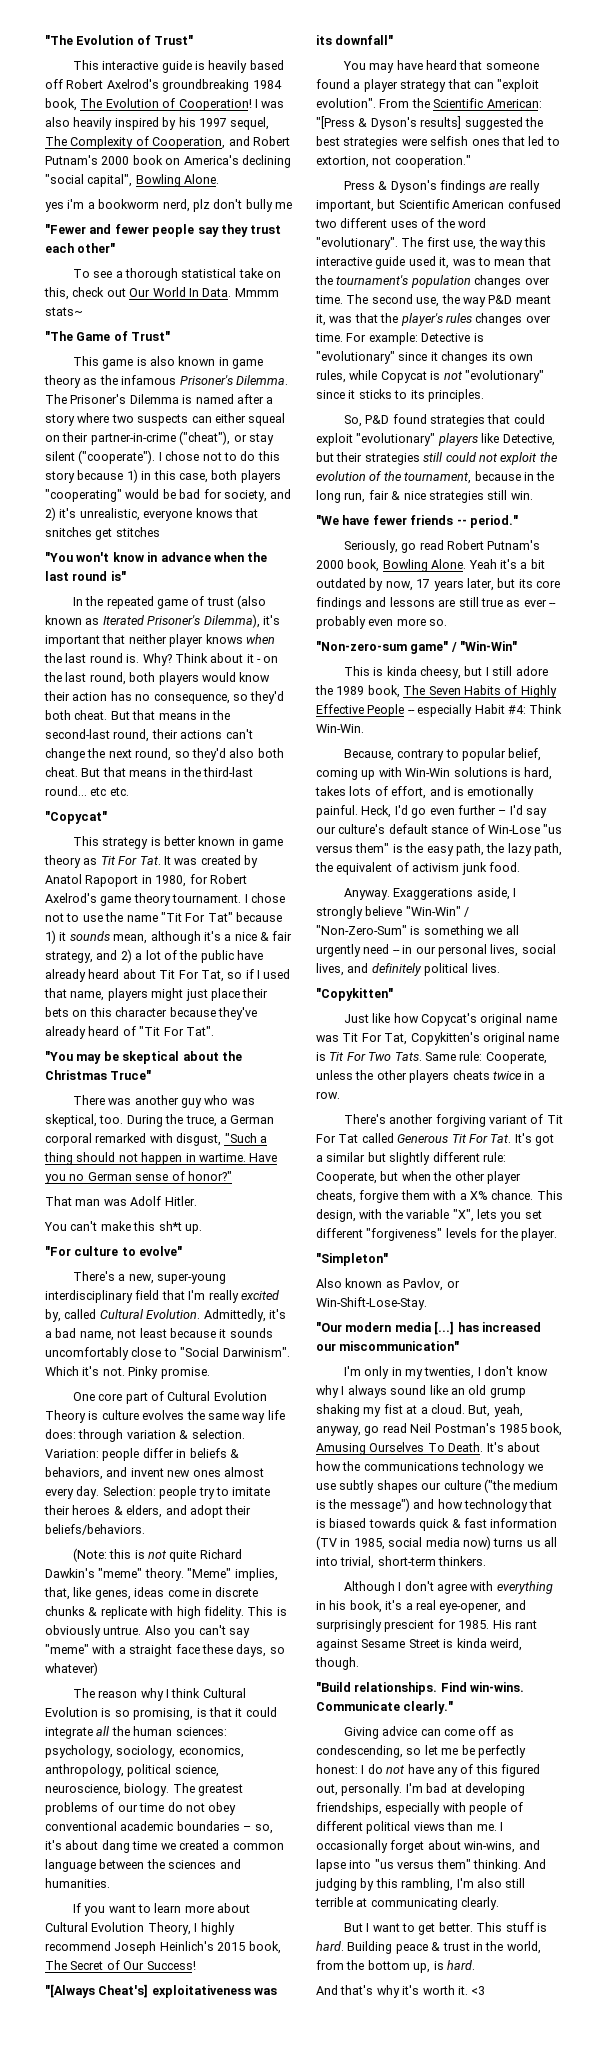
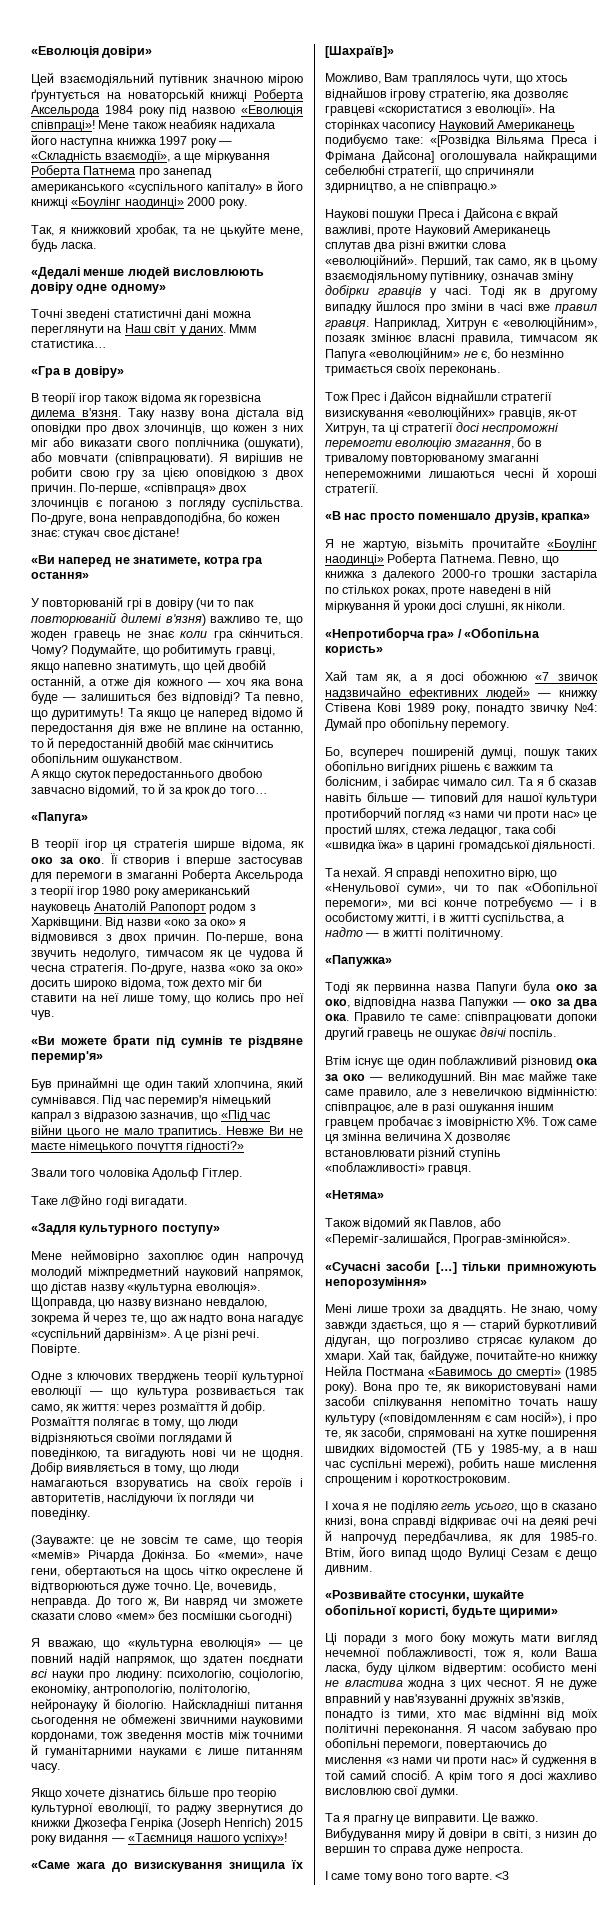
[45,35,194,45] [72,60,284,73] [45,79,282,92] [45,98,285,111] [45,117,270,130] [45,136,290,149] [45,155,291,168] [45,174,220,187] [45,199,292,212] [45,224,282,237] [45,243,116,253] [72,268,282,281] [44,287,279,300] [45,307,83,316] [45,331,171,341] [72,356,264,369] [44,375,288,388] [45,394,274,404] [45,413,286,426] [45,431,274,445] [45,450,280,464] [45,469,281,483] [45,489,292,502] [45,507,258,521] [45,527,160,540] [45,552,268,562] [45,571,126,581] [72,595,267,609] [45,614,280,628] [45,634,275,647] [44,653,279,666] [44,672,271,685] [44,691,285,704] [45,710,231,720] [45,729,253,742] [45,748,284,761] [45,767,254,777] [45,786,129,796] [45,811,107,824] [72,836,284,849] [44,855,258,868] [45,874,247,887] [45,893,285,906] [45,912,282,922] [45,930,293,944] [45,949,263,963] [45,969,291,982] [44,988,269,1001] [45,1007,257,1020] [45,1026,214,1039] [45,1051,242,1064] [45,1070,152,1080] [72,1095,255,1108] [45,1114,275,1127] [45,1133,267,1146] [44,1152,278,1165] [45,1171,232,1184] [45,1196,197,1206] [44,1221,202,1234] [45,1246,183,1256] [72,1271,227,1284] [45,1290,279,1303] [45,1309,286,1322] [45,1328,273,1341] [45,1347,290,1360] [45,1366,210,1379] [72,1391,267,1404] [45,1410,285,1423] [45,1429,245,1442] [45,1448,239,1461] [45,1467,264,1480] [45,1486,271,1499] [44,1505,252,1518] [45,1524,145,1535] [72,1548,242,1562] [45,1568,278,1581] [44,1587,259,1600] [45,1606,287,1619] [45,1625,250,1638] [45,1644,285,1657] [45,1662,98,1676] [72,1688,246,1701] [45,1707,277,1720] [45,1726,227,1739] [45,1745,244,1758] [45,1764,219,1777] [45,1783,244,1796] [45,1802,237,1815] [45,1821,273,1834] [45,1840,284,1853] [45,1859,241,1872] [45,1878,110,1888] [72,1903,251,1916] [45,1922,235,1935] [45,1941,281,1954] [45,1960,196,1970] [45,1984,278,1998] [316,35,394,45] [342,60,539,73] [316,79,540,92] [316,98,542,108] [316,116,543,130] [316,136,560,149] [316,155,471,168] [343,180,540,193] [316,199,561,212] [315,218,486,228] [316,237,547,250] [316,256,551,269] [315,275,550,288] [315,294,551,307] [316,313,551,326] [315,332,484,345] [316,351,533,364] [316,370,544,383] [316,389,484,402] [343,414,545,427] [316,433,555,446] [316,452,558,465] [316,471,555,484] [316,490,533,503] [316,515,518,528] [343,540,541,553] [316,559,545,572] [316,578,560,591] [316,597,556,610] [316,616,448,629] [316,641,518,654] [343,666,548,679] [315,685,557,698] [316,704,563,717] [316,724,364,733] [343,748,542,761] [316,767,553,780] [315,786,535,799] [316,805,547,818] [316,824,563,834] [316,843,562,856] [315,862,520,875] [343,887,517,900] [316,906,470,919] [316,925,519,938] [316,944,556,957] [316,963,500,976] [316,988,393,1001] [343,1013,557,1026] [316,1032,560,1045] [316,1051,547,1064] [316,1070,545,1083] [316,1091,340,1099] [343,1114,563,1127] [316,1133,554,1146] [316,1152,506,1165] [316,1171,521,1184] [316,1190,563,1203] [316,1209,542,1222] [316,1228,557,1241] [316,1253,388,1266] [316,1278,460,1291] [316,1297,427,1310] [316,1321,541,1335] [316,1341,460,1351] [343,1366,548,1379] [316,1385,526,1398] [316,1404,523,1417] [316,1423,563,1436] [316,1442,540,1455] [316,1461,543,1474] [316,1479,559,1493] [316,1498,553,1512] [316,1518,558,1531] [316,1536,557,1550] [316,1556,487,1569] [343,1581,553,1594] [316,1600,526,1613] [316,1619,537,1632] [316,1638,522,1651] [315,1657,359,1670] [316,1682,525,1695] [316,1701,454,1714] [343,1726,514,1739] [316,1745,526,1758] [316,1764,540,1777] [316,1783,525,1796] [316,1802,523,1815] [316,1821,503,1834] [316,1840,540,1853] [316,1859,547,1872] [315,1878,526,1891] [315,1897,500,1910] [343,1922,547,1935] [316,1941,541,1954] [316,1960,475,1973] [316,1985,468,1998] "The Evolution of Trust" // This interactive guide is heavily based off Robert Axelrod's groundbreaking 1984 book, The Evolution of Cooperation! I was also heavily inspired by his 1997 sequel, The Complexity of Cooperation, and Robert Putnam's 2000 book on America's declining "social capital", Bowling Alone. // yes i'm a bookworm nerd, plz don't bully me // "Fewer and fewer people say they trust each other" // To see a thorough statistical take on this, check out Our World In Data. Mmmm stats~ // "The Game of Trust" // This game is also known in game theory as the infamous Prisoner's Dilemma. The Prisoner's Dilemma is named after a story where two suspects can either squeal on their partner-in-crime ("cheat"), or stay silent ("cooperate"). I chose not to do this story because 1) in this case, both players "cooperating" would be bad for society, and 2) it's unrealistic, everyone knows that snitches get stitches // "You won't know in advance when the last round is" // In the repeated game of trust (also known as Iterated Prisoner's Dilemma), it's important that neither player knows when the last round is. Why? Think about it - on the last round, both players would know their action has no consequence, so they'd both cheat. But that means in the second-last round, their actions can't change the next round, so they'd also both cheat. But that means in the third-last round... etc etc. // "Copycat" // This strategy is better known in game theory as Tit For Tat. It was created by Anatol Rapoport in 1980, for Robert Axelrod's game theory tournament. I chose not to use the name "Tit For Tat" because 1) it sounds mean, although it's a nice & fair strategy, and 2) a lot of the public have already heard about Tit For Tat, so if I used that name, players might just place their bets on this character because they've already heard of "Tit For Tat". // "You may be skeptical about the Christmas Truce" // There was another guy who was skeptical, too. During the truce, a German corporal remarked with disgust, "Such a thing should not happen in wartime. Have you no German sense of honor?" // That man was Adolf Hitler. // You can't make this sh*t up. // "For culture to evolve" // There's a new, super-young interdisciplinary field that I'm really excited by, called Cultural Evolution. Admittedly, it's a bad name, not least because it sounds uncomfortably close to "Social Darwinism". Which it's not. Pinky promise. // One core part of Cultural Evolution Theory is culture evolves the same way life does: through variation & selection. Variation: people differ in beliefs & behaviors, and invent new ones almost every day. Selection: people try to imitate their heroes & elders, and adopt their beliefs/behaviors. // (Note: this is not quite Richard Dawkin's "meme" theory. "Meme" implies, that, like genes, ideas come in discrete chunks & replicate with high fidelity. This is obviously untrue. Also you can't say "meme" with a straight face these days, so whatever) // The reason why I think Cultural Evolution is so promising, is that it could integrate all the human sciences: psychology, sociology, economics, anthropology, political science, neuroscience, biology. The greatest problems of our time do not obey conventional academic boundaries – so, it's about dang time we created a common language between the sciences and humanities. // If you want to learn more about Cultural Evolution Theory, I highly recommend Joseph Heinlich's 2015 book, The Secret of Our Success! // "[Always Cheat's] exploitativeness was its downfall" // You may have heard that someone found a player strategy that can "exploit evolution". From the Scientific American: "[Press & Dyson's results] suggested the best strategies were selfish ones that led to extortion, not cooperation." // Press & Dyson's findings are really important, but Scientific American confused two different uses of the word "evolutionary". The first use, the way this interactive guide used it, was to mean that the tournament's population changes over time. The second use, the way P&D meant it, was that the player's rules changes over time. For example: Detective is "evolutionary" since it changes its own rules, while Copycat is not "evolutionary" since it sticks to its principles. // So, P&D found strategies that could exploit "evolutionary" players like Detective, but their strategies still could not exploit the evolution of the tournament, because in the long run, fair & nice strategies still win. // "We have fewer friends -- period." // Seriously, go read Robert Putnam's 2000 book, Bowling Alone. Yeah it's a bit outdated by now, 17 years later, but its core findings and lessons are still true as ever -- probably even more so. // "Non-zero-sum game" / "Win-Win" // This is kinda cheesy, but I still adore the 1989 book, The Seven Habits of Highly Effective People -- especially Habit #4: Think Win-Win. // Because, contrary to popular belief, coming up with Win-Win solutions is hard, takes lots of effort, and is emotionally painful. Heck, I'd go even further – I'd say our culture's default stance of Win-Lose "us versus them" is the easy path, the lazy path, the equivalent of activism junk food. // Anyway. Exaggerations aside, I strongly believe "Win-Win" / "Non-Zero-Sum" is something we all urgently need -- in our personal lives, social lives, and definitely political lives. // "Copykitten" // Just like how Copycat's original name was Tit For Tat, Copykitten's original name is Tit For Two Tats. Same rule: Cooperate, unless the other players cheats twice in a row. // There's another forgiving variant of Tit For Tat called Generous Tit For Tat. It's got a similar but slightly different rule: Cooperate, but when the other player cheats, forgive them with a X% chance. This design, with the variable "X", lets you set different "forgiveness" levels for the player. // "Simpleton" // Also known as Pavlov, or Win-Shift-Lose-Stay. // "Our modern media [...] has increased our miscommunication" // I'm only in my twenties, I don't know why I always sound like an old grump shaking my fist at a cloud. But, yeah, anyway, go read Neil Postman's 1985 book, Amusing Ourselves To Death. It's about how the communications technology we use subtly shapes our culture ("the medium is the message") and how technology that is biased towards quick & fast information (TV in 1985, social media now) turns us all into trivial, short-term thinkers. // Although I don't agree with everything in his book, it's a real eye-opener, and surprisingly prescient for 1985. His rant against Sesame Street is kinda weird, though. // "Build relationships. Find win-wins. Communicate clearly." // Giving advice can come off as condescending, so let me be perfectly honest: I do not have any of this figured out, personally. I'm bad at developing friendships, especially with people of different political views than me. I occasionally forget about win-wins, and lapse into "us versus them" thinking. And judging by this rambling, I'm also still terrible at communicating clearly. // But I want to get better. This stuff is hard. Building peace & trust in the world, from the bottom up, is hard. // And that's why it's worth it. -> [31,46,153,58] [31,72,303,86] [31,88,303,102] [31,105,303,117] [31,119,275,132] [31,134,232,148] [31,151,270,163] [31,165,213,178] [31,180,303,194] [31,197,247,209] [31,223,303,237] [31,239,97,252] [31,266,265,279] [31,282,166,294] [31,309,251,321] [31,324,258,336] [31,341,107,348] [31,366,124,378] [31,393,262,405] [31,408,304,420] [31,423,304,435] [31,437,303,450] [31,452,303,465] [31,467,304,480] [31,483,248,495] [31,498,303,510] [31,512,280,525] [31,528,180,540] [31,555,263,567] [31,572,89,579] [31,596,254,610] [31,612,304,626] [31,629,303,641] [31,643,275,657] [31,659,266,673] [31,675,303,689] [31,691,303,704] [31,706,303,720] [31,723,303,735] [31,737,274,751] [31,753,183,766] [31,768,262,781] [31,783,268,797] [31,812,88,824] [31,839,304,851] [31,853,303,867] [31,869,303,882] [31,884,250,898] [31,900,256,914] [31,917,247,929] [31,932,303,944] [31,946,304,960] [31,963,303,975] [31,977,263,990] [31,993,304,1005] [31,1010,54,1020] [31,1034,303,1048] [31,1051,103,1063] [31,1077,303,1091] [31,1093,271,1107] [31,1110,271,1122] [31,1124,303,1138] [31,1141,245,1153] [31,1168,242,1180] [31,1194,188,1208] [31,1223,220,1235] [31,1249,304,1263] [31,1265,303,1279] [31,1282,260,1294] [31,1297,267,1309] [31,1311,304,1325] [31,1327,259,1341] [31,1344,80,1356] [31,1371,304,1383] [31,1386,304,1398] [31,1400,266,1414] [31,1417,238,1429] [31,1431,233,1445] [31,1448,303,1460] [31,1462,239,1475] [31,1478,303,1490] [31,1493,254,1505] [31,1508,90,1520] [31,1535,303,1547] [31,1550,303,1562] [31,1564,303,1578] [31,1581,276,1593] [31,1596,303,1608] [31,1610,292,1623] [31,1638,303,1650] [31,1652,303,1666] [31,1669,303,1681] [31,1684,250,1696] [31,1698,303,1712] [31,1714,303,1727] [31,1730,303,1742] [31,1744,303,1758] [31,1763,60,1773] [31,1787,276,1800] [31,1803,303,1815] [31,1818,303,1830] [31,1833,287,1845] [31,1859,303,1872] [325,45,394,58] [325,73,568,85] [325,87,569,101] [325,104,555,116] [325,118,576,132] [325,134,597,147] [325,149,597,163] [325,165,535,178] [325,181,498,193] [325,207,559,221] [325,223,552,237] [325,240,506,252] [325,254,598,268] [325,271,575,283] [325,285,598,298] [325,300,597,314] [325,316,597,330] [325,333,598,345] [325,347,564,361] [325,364,500,376] [325,390,552,404] [325,406,578,420] [325,422,559,435] [325,437,542,450] [325,453,539,465] [325,467,597,481] [325,484,378,496] [325,511,590,523] [325,537,597,551] [325,553,559,566] [325,569,597,581] [325,583,552,597] [325,599,566,613] [325,627,541,641] [325,646,383,656] [325,670,598,684] [325,686,598,700] [325,703,597,715] [325,717,510,731] [325,745,598,759] [325,761,553,774] [325,776,597,789] [325,791,597,805] [325,807,597,821] [325,823,556,837] [325,840,595,852] [325,866,558,880] [325,882,598,895] [325,897,597,910] [325,912,565,925] [325,927,503,940] [325,955,392,967] [325,981,598,994] [325,997,598,1009] [325,1012,597,1024] [325,1026,556,1040] [325,1054,598,1068] [325,1070,597,1084] [325,1087,597,1099] [325,1102,554,1114] [325,1116,597,1129] [325,1132,511,1144] [325,1146,501,1160] [325,1162,472,1175] [325,1190,384,1199] [325,1216,501,1230] [325,1232,571,1246] [325,1260,597,1274] [325,1277,427,1289] [325,1304,598,1316] [325,1318,597,1332] [325,1335,597,1347] [325,1349,598,1363] [325,1365,597,1379] [325,1382,597,1394] [325,1396,598,1409] [325,1411,597,1425] [325,1427,597,1440] [325,1442,597,1456] [325,1458,597,1471] [325,1474,510,1486] [325,1501,597,1513] [325,1516,597,1528] [325,1530,597,1544] [325,1546,597,1560] [325,1565,372,1575] [325,1589,524,1602] [325,1604,559,1618] [325,1632,598,1645] [325,1647,597,1659] [325,1662,597,1675] [325,1678,597,1690] [325,1692,564,1706] [325,1709,598,1721] [325,1723,597,1736] [325,1738,548,1751] [325,1753,597,1767] [325,1769,597,1783] [325,1786,458,1798] [325,1813,539,1825] [325,1827,597,1841] [325,1846,523,1856] [325,1871,492,1883] «Еволюція довіри» // Цей взаємодіяльний путівник значною мірою ґрунтується на новаторській книжці Роберта Аксельрода 1984 року під назвою «Еволюція співпраці»! Мене також неабияк надихала його наступна книжка 1997 року — «Складність взаємодії», а ще міркування Роберта Патнема про занепад американського «суспільного капіталу» в його книжці «Боулінг наодинці» 2000 року. // Так, я книжковий хробак, та не цькуйте мене, будь ласка. // «Дедалі менше людей висловлюють довіру одне одному» // Точні зведені статистичні дані можна переглянути на Наш світ у даних. Ммм статистика… // «Гра в довіру» // В теорії ігор також відома як горезвісна дилема в'язня. Таку назву вона дістала від оповідки про двох злочинців, що кожен з них міг або виказати свого поплічника (ошукати), або мовчати (співпрацювати). Я вирішив не робити свою гру за цією оповідкою з двох причин. По-перше, «співпраця» двох злочинців є поганою з погляду суспільства. По-друге, вона неправдоподібна, бо кожен знає: стукач своє дістане! // «Ви наперед не знатимете, котра гра остання» // У повторюваній грі в довіру (чи то пак повторюваній дилемі в'язня) важливо те, що жоден гравець не знає коли гра скінчиться. Чому? Подумайте, що робитимуть гравці, якщо напевно знатимуть, що цей двобій останній, а отже дія кожного — хоч яка вона буде — залишиться без відповіді? Та певно, що дуритимуть! Та якщо це наперед відомо й передостання дія вже не вплине на останню, то й передостанній двобій має скінчитись обопільним ошуканством. // А якщо скуток передостаннього двобою завчасно відомий, то й за крок до того… // «Папуга» // В теорії ігор ця стратегія ширше відома, як око за око. Її створив і вперше застосував для перемоги в змаганні Роберта Аксельрода з теорії ігор 1980 року американський науковець Анатолій Рапопорт родом з Харківщини. Від назви «око за око» я відмовився з двох причин. По-перше, вона звучить недолуго, тимчасом як це чудова й чесна стратегія. По-друге, назва «око за око» досить широко відома, тож дехто міг би ставити на неї лише тому, що колись про неї чув. // «Ви можете брати під сумнів те різдвяне перемир'я» // Був принаймні ще один такий хлопчина, який сумнівався. Під час перемир'я німецький капрал з відразою зазначив, що «Під час війни цього не мало трапитись. Невже Ви не маєте німецького почуття гідності?» // Звали того чоловіка Адольф Гітлер. // Таке л@йно годі вигадати. // «Задля культурного поступу» // Мене неймовірно захоплює один напрочуд молодий міжпредметний науковий напрямок, що дістав назву «культурна еволюція». Щоправда, цю назву визнано невдалою, зокрема й через те, що аж надто вона нагадує «суспільний дарвінізм». А це різні речі. Повірте. // Одне з ключових тверджень теорії культурної еволюції — що культура розвивається так само, як життя: через розмаїття й добір. Розмаїття полягає в тому, що люди відрізняються своїми поглядами й поведінкою, та вигадують нові чи не щодня. Добір виявляється в тому, що люди намагаються взоруватись на своїх героїв і авторитетів, наслідуючи їх погляди чи поведінку. // (Зауважте: це не зовсім те саме, що теорія «мемів» Річарда Докінза. Бо «меми», наче гени, обертаються на щось чітко окреслене й відтворюються дуже точно. Це, вочевидь, неправда. До того ж, Ви навряд чи зможете сказати слово «мем» без посмішки сьогодні) // Я вважаю, що «культурна еволюція» — це повний надій напрямок, що здатен поєднати всі науки про людину: психологію, соціологію, економіку, антропологію, політологію, нейронауку й біологію. Найскладніші питання сьогодення не обмежені звичними науковими кордонами, тож зведення мостів між точними й гуманітарними науками є лише питанням часу. // Якщо хочете дізнатись більше про теорію культурної еволюції, то раджу звернутися до книжки Джозефа Генріка (Joseph Henrich) 2015 року видання — «Таємниця нашого успіху»! // «Саме жага до визискування знищила їх [Шахраїв]» // Можливо, Вам траплялось чути, що хтось віднайшов ігрову стратегію, яка дозволяє гравцеві «скористатися з еволюції». На сторінках часопису Науковий Американець подибуємо таке: «[Розвідка Вільяма Преса і Фрімана Дайсона] оголошувала найкращими себелюбні стратегії, що спричиняли здирництво, а не співпрацю.» // Наукові пошуки Преса і Дайсона є вкрай важливі, проте Науковий Американець сплутав два різні вжитки слова «еволюційний». Перший, так само, як в цьому взаємодіяльному путівнику, означав зміну добірки гравців у часі. Тоді як в другому випадку йшлося про зміни в часі вже правил гравця. Наприклад, Хитрун є «еволюційним», позаяк змінює власні правила, тимчасом як Папуга «еволюційним» не є, бо незмінно тримається своїх переконань. // Тож Прес і Дайсон віднайшли стратегії визискування «еволюційних» гравців, як-от Хитрун, та ці стратегії досі неспроможні перемогти еволюцію змагання, бо в тривалому повторюваному змаганні непереможними лишаються чесні й хороші стратегії. // «В нас просто поменшало друзів, крапка» // Я не жартую, візьміть прочитайте «Боулінг наодинці» Роберта Патнема. Певно, що книжка з далекого 2000-го трошки застаріла по стількох роках, проте наведені в ній міркування й уроки досі слушні, як ніколи. // «Непротиборча гра» / «Обопільна користь» // Хай там як, а я досі обожнюю «7 звичок надзвичайно ефективних людей» — книжку Стівена Кові 1989 року, понадто звичку №4: Думай про обопільну перемогу. // Бо, всупереч поширеній думці, пошук таких обопільно вигідних рішень є важким та болісним, і забирає чимало сил. Та я б сказав навіть більше — типовий для нашої культури протиборчий погляд «з нами чи проти нас» це простий шлях, стежа ледацюг, така собі «швидка їжа» в царині громадської діяльності. // Та нехай. Я справді непохитно вірю, що «Ненульової суми», чи то пак «Обопільної перемоги», ми всі конче потребуємо — і в особистому житті, і в житті суспільства, а надто — в житті політичному. // «Папужка» // Тоді як первинна назва Папуги була око за око, відповідна назва Папужки — око за два ока. Правило те саме: співпрацювати допоки другий гравець не ошукає двічі поспіль. // Втім існує ще один поблажливий різновид ока за око — великодушний. Він має майже таке саме правило, але з невеличкою відмінністю: співпрацює, але в разі ошукання іншим гравцем пробачає з імовірністю X%. Тож саме ця змінна величина X дозволяє встановлювати різний ступінь «поблажливості» гравця. // «Нетяма» // Також відомий як Павлов, або «Переміг-залишайся, Програв-змінюйся». // «Сучасні засоби […] тільки примножують непорозуміння» // Мені лише трохи за двадцять. Не знаю, чому завжди здається, що я — старий буркотливий дідуган, що погрозливо стрясає кулаком до хмари. Хай так, байдуже, почитайте-но книжку Нейла Постмана «Бавимось до смерті» (1985 року). Вона про те, як використовувані нами засоби спілкування непомітно точать нашу культуру («повідомленням є сам носій»), і про те, як засоби, спрямовані на хутке поширення швидких відомостей (ТБ у 1985-му, а в наш час суспільні мережі), робить наше мислення спрощеним і короткостроковим. // І хоча я не поділяю геть усього, що в сказано книзі, вона справді відкриває очі на деякі речі й напрочуд передбачлива, як для 1985-го. Втім, його випад щодо Вулиці Сезам є дещо дивним. // «Розвивайте стосунки, шукайте обопільної користі, будьте щирими» // Ці поради з мого боку можуть мати вигляд нечемної поблажливості, тож я, коли Ваша ласка, буду цілком відвертим: особисто мені не властива жодна з цих чеснот. Я не дуже вправний у нав'язуванні дружніх зв'язків, понадто із тими, хто має відмінні від моїх політичні переконання. Я часом забуваю про обопільні перемоги, повертаючись до мислення «з нами чи проти нас» й судження в той самий спосіб. А крім того я досі жахливо висловлюю свої думки. // Та я прагну це виправити. Це важко. Вибудування миру й довіри в світі, з низин до вершин то справа дуже непроста. // І саме тому воно того варте.

